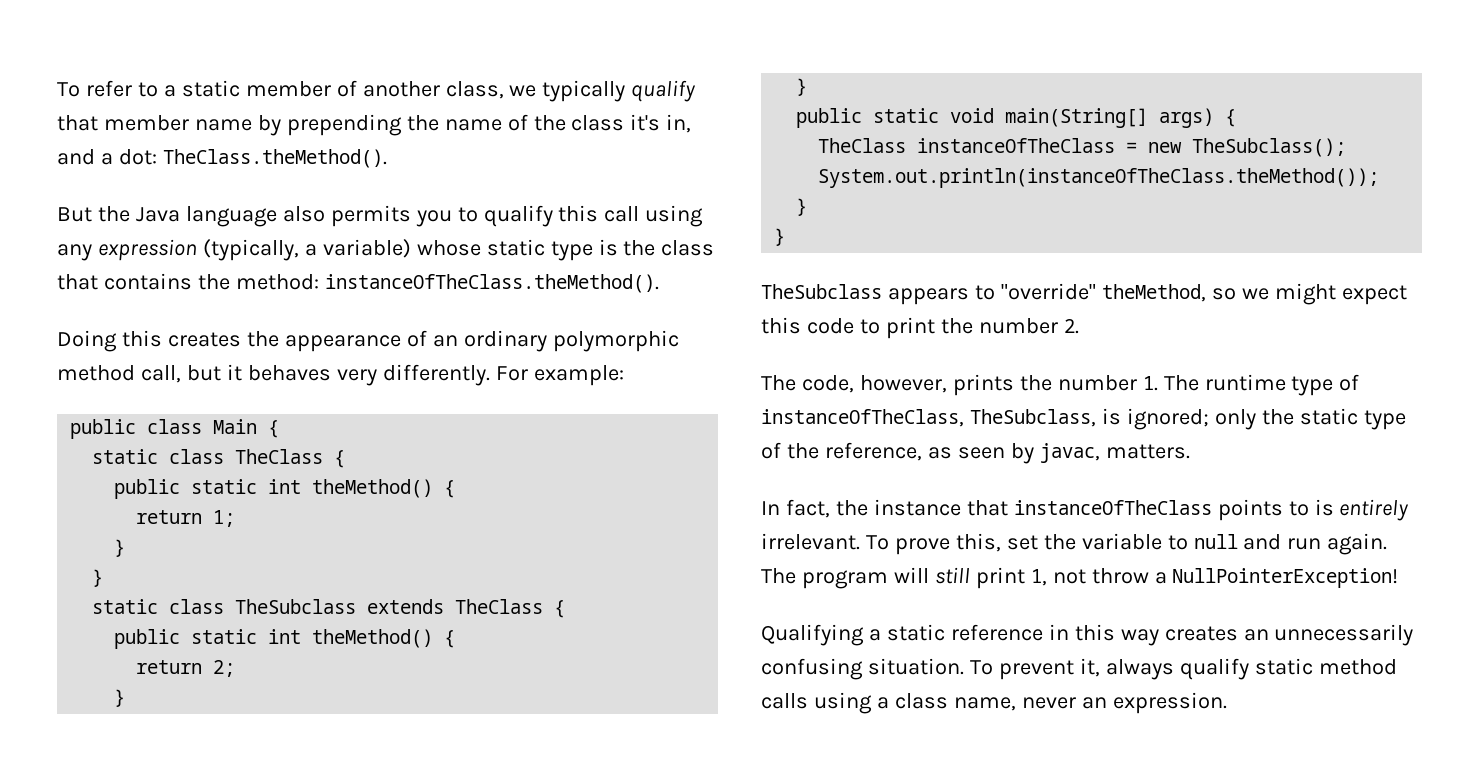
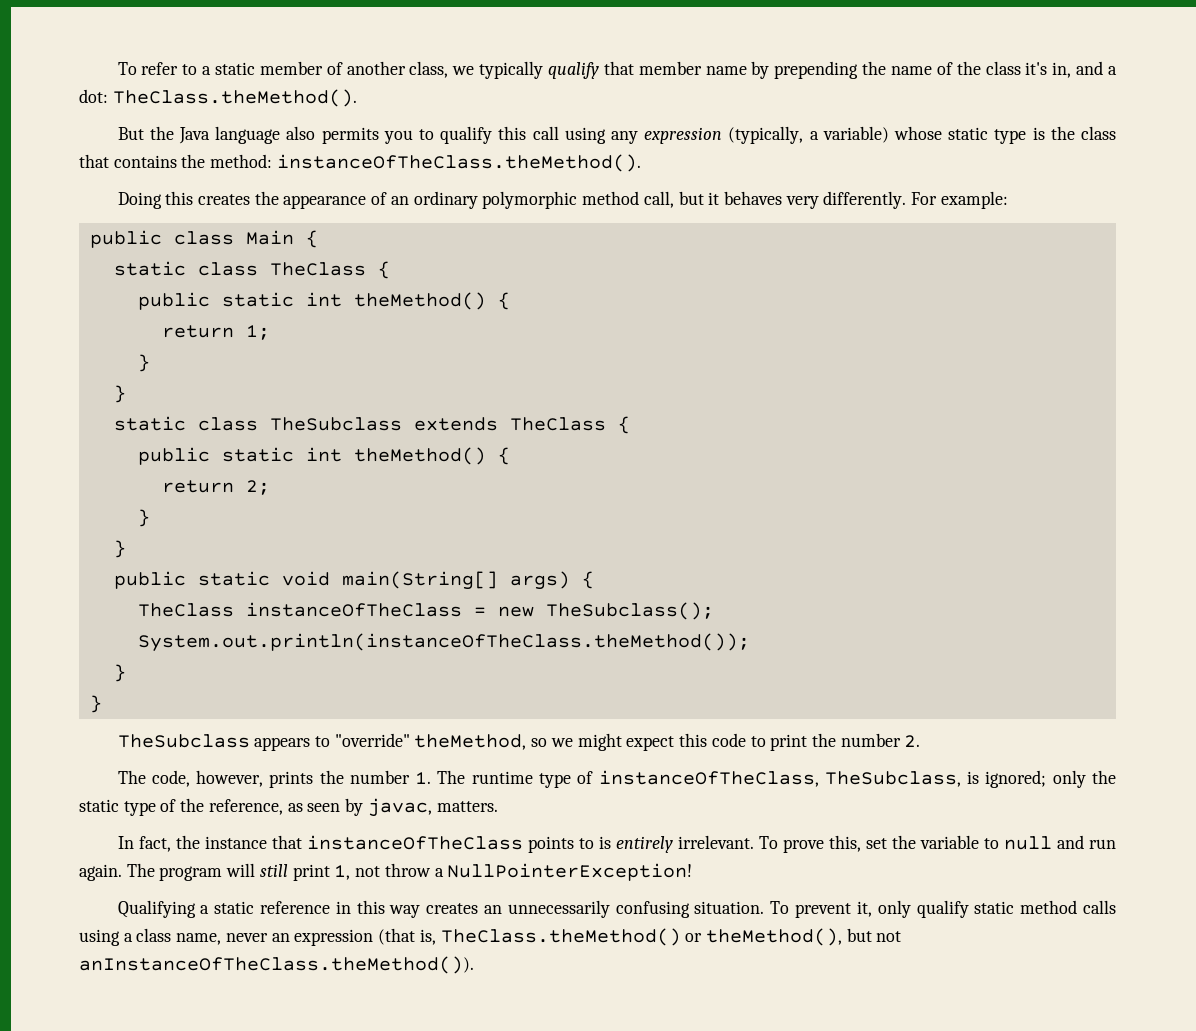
[1105,659,1174,680] always -> [877,900,911,918] only
[1112,692,1227,714] expression. -> [294,928,902,946] [79,956,474,974] expression (that is, TheClass.theMethod() or theMethod(), but not anInstanceOfTheClass.theMethod()).

